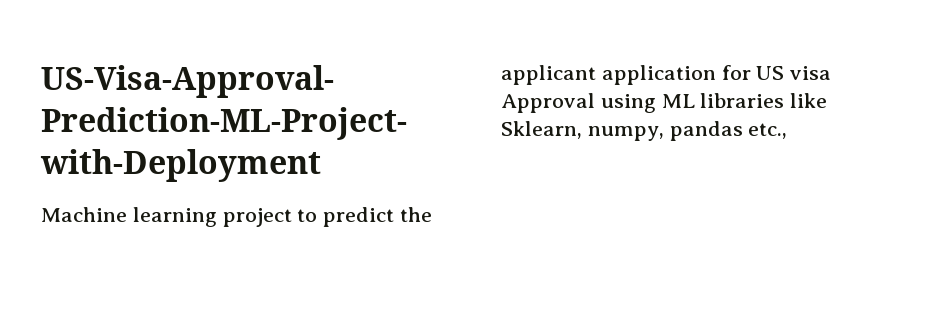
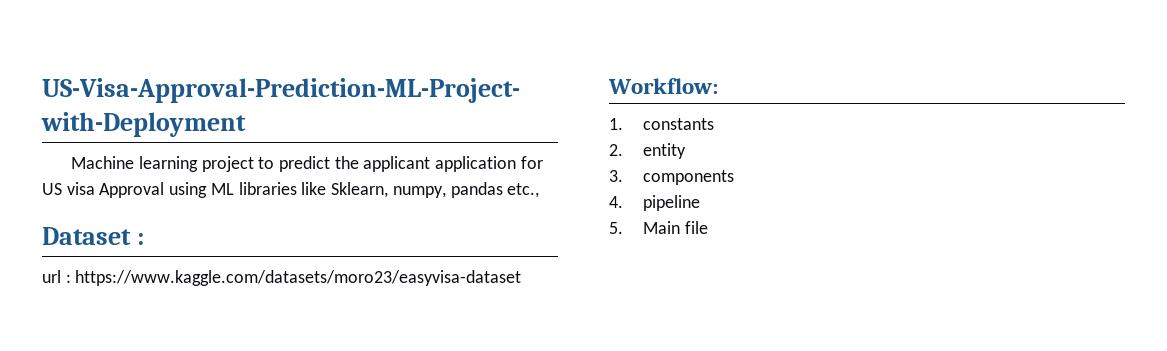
(788, 131) none -> [42,227,145,245] [42,270,522,286] [608,78,718,94] [609,118,714,130] [609,143,686,159] [609,170,734,185] [609,195,700,211] [609,221,708,234] // Dataset : // url : https://www.kaggle.com/datasets/moro23/easyvisa-dataset // Workflow: // 1. constants // 2. entity // 3. components // 4. pipeline // 5. Main file

